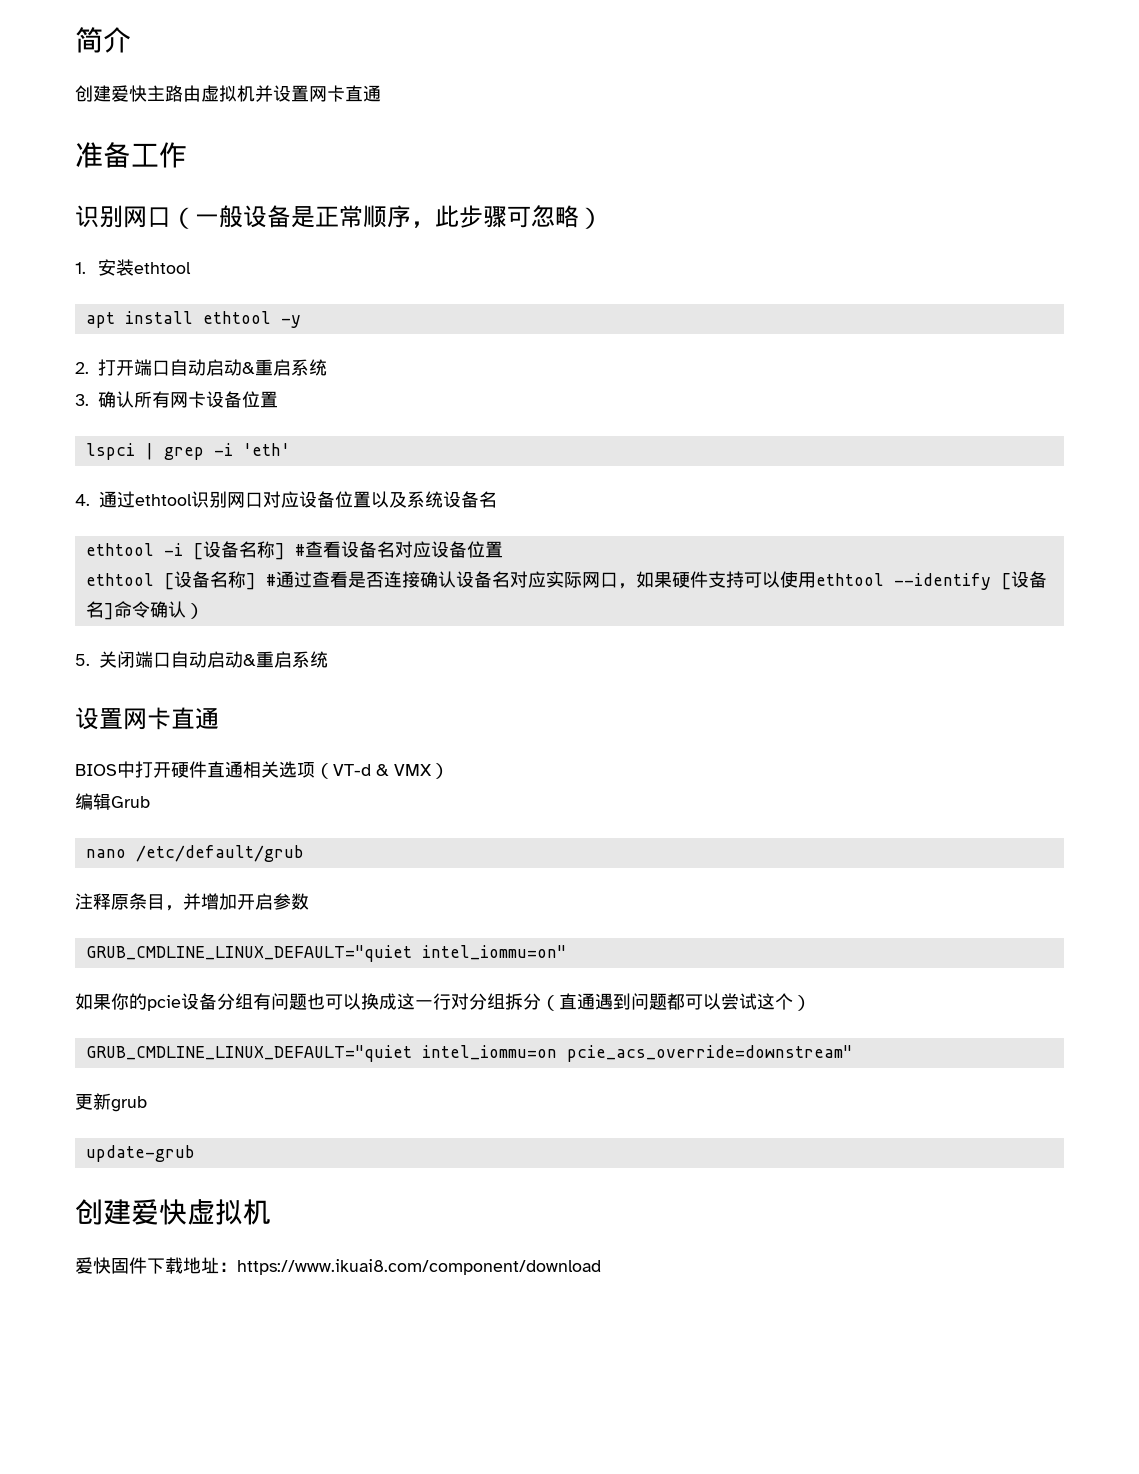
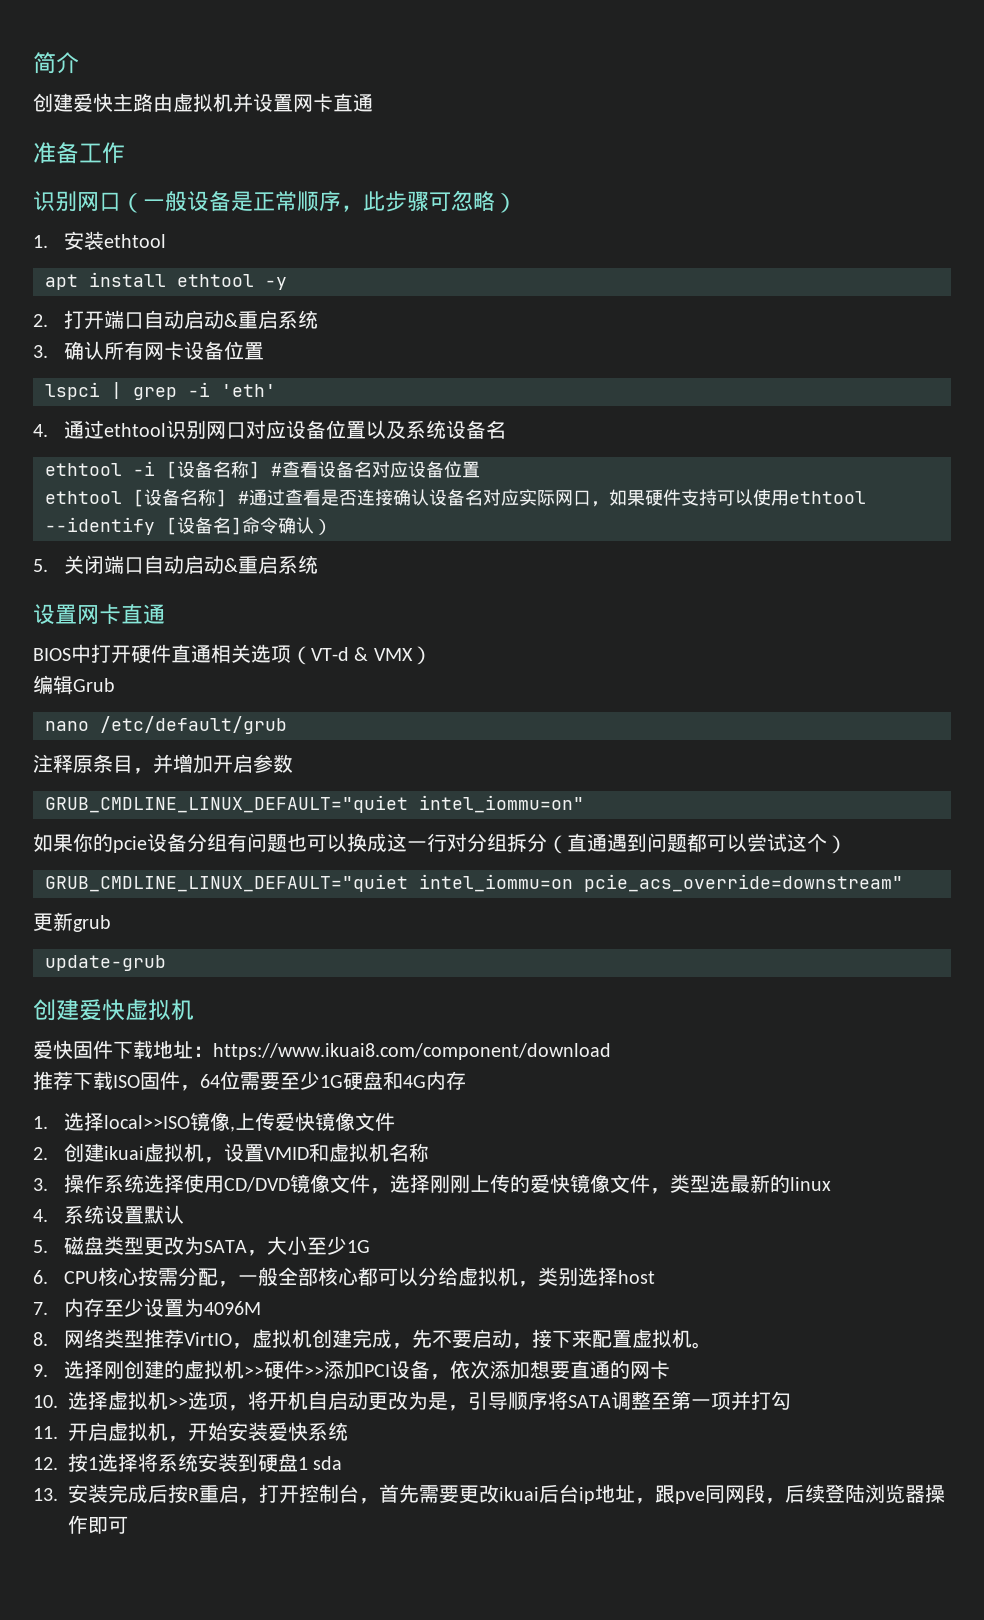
(601, 1267) none -> [33,1071,466,1091] [33,1112,396,1132] [33,1143,430,1163] [33,1174,832,1194] [33,1205,185,1224] [33,1236,371,1256] [33,1267,656,1287] [33,1298,262,1317] [33,1329,713,1349] [33,1360,671,1380] [33,1391,791,1411] [33,1422,348,1442] [33,1453,343,1473] [33,1484,945,1504] [68,1515,128,1534] // 推荐下载ISO固件，64位需要至少1G硬盘和4G内存 // 1.选择local>>ISO镜像,上传爱快镜像文件 // 2.创建ikuai虚拟机，设置VMID和虚拟机名称 // 3.操作系统选择使用CD/DVD镜像文件，选择刚刚上传的爱快镜像文件，类型选最新的linux // 4.系统设置默认 // 5.磁盘类型更改为SATA，大小至少1G // 6. CPU核心按需分配，一般全部核心都可以分给虚拟机，类别选择host // 7.内存至少设置为4096M // 8.网络类型推荐VirtIO，虚拟机创建完成，先不要启动，接下来配置虚拟机。 // 9.选择刚创建的虚拟机>>硬件>>添加PCI设备，依次添加想要直通的网卡 // 10.选择虚拟机>>选项，将开机自启动更改为是，引导顺序将SATA调整至第一项并打勾 // 11.开启虚拟机，开始安装爱快系统 // 12.按1选择将系统安装到硬盘1 sda // 13.安装完成后按R重启，打开控制台，首先需要更改ikuai后台ip地址，跟pve同网段，后续登陆浏览器操作即可

